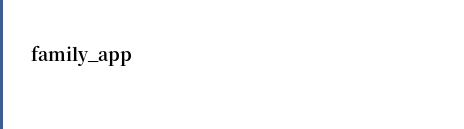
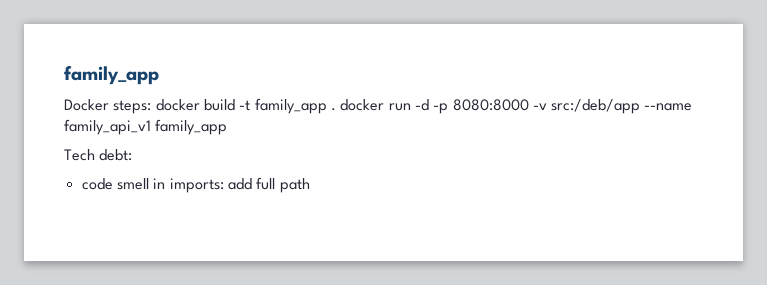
[31,45,132,66] family_app -> [64,66,159,85] [64,98,693,114] [64,119,228,135] [64,149,133,161] [81,177,310,193] family_app // Docker steps: docker build -t family_app . docker run -d -p 8080:8000 -v src:/deb/app --name family_api_v1 family_app // Tech debt: // code smell in imports: add full path

